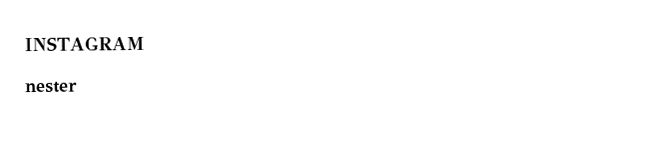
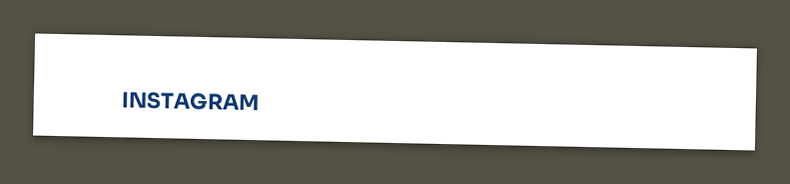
[25,81,78,94] // nester -> (259, 101) none

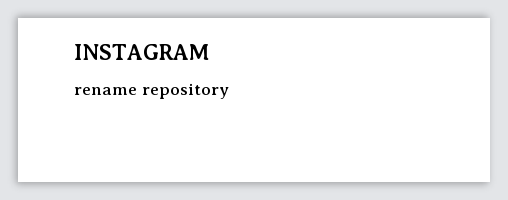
(259, 101) none -> [74,83,229,99] // rename repository

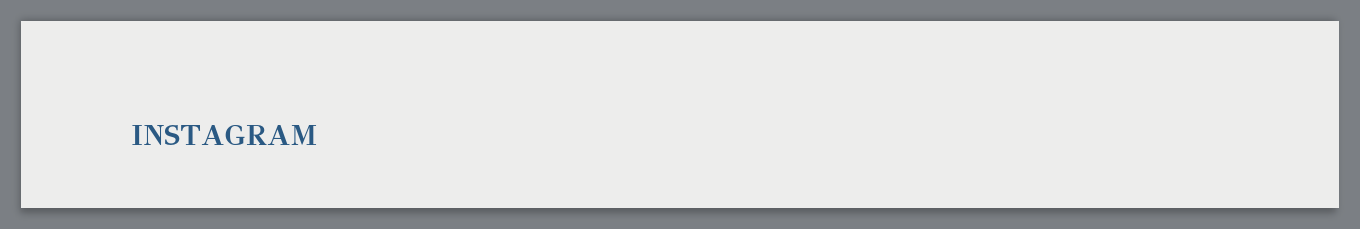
[74,83,229,99] // rename repository -> (318, 134) none

